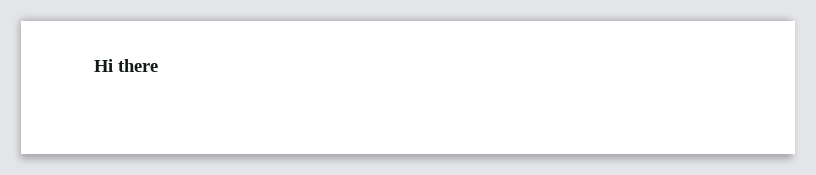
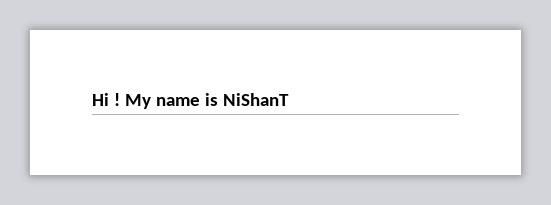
[118,59,158,72] there -> [113,93,289,109] ! My name is NiShanT

